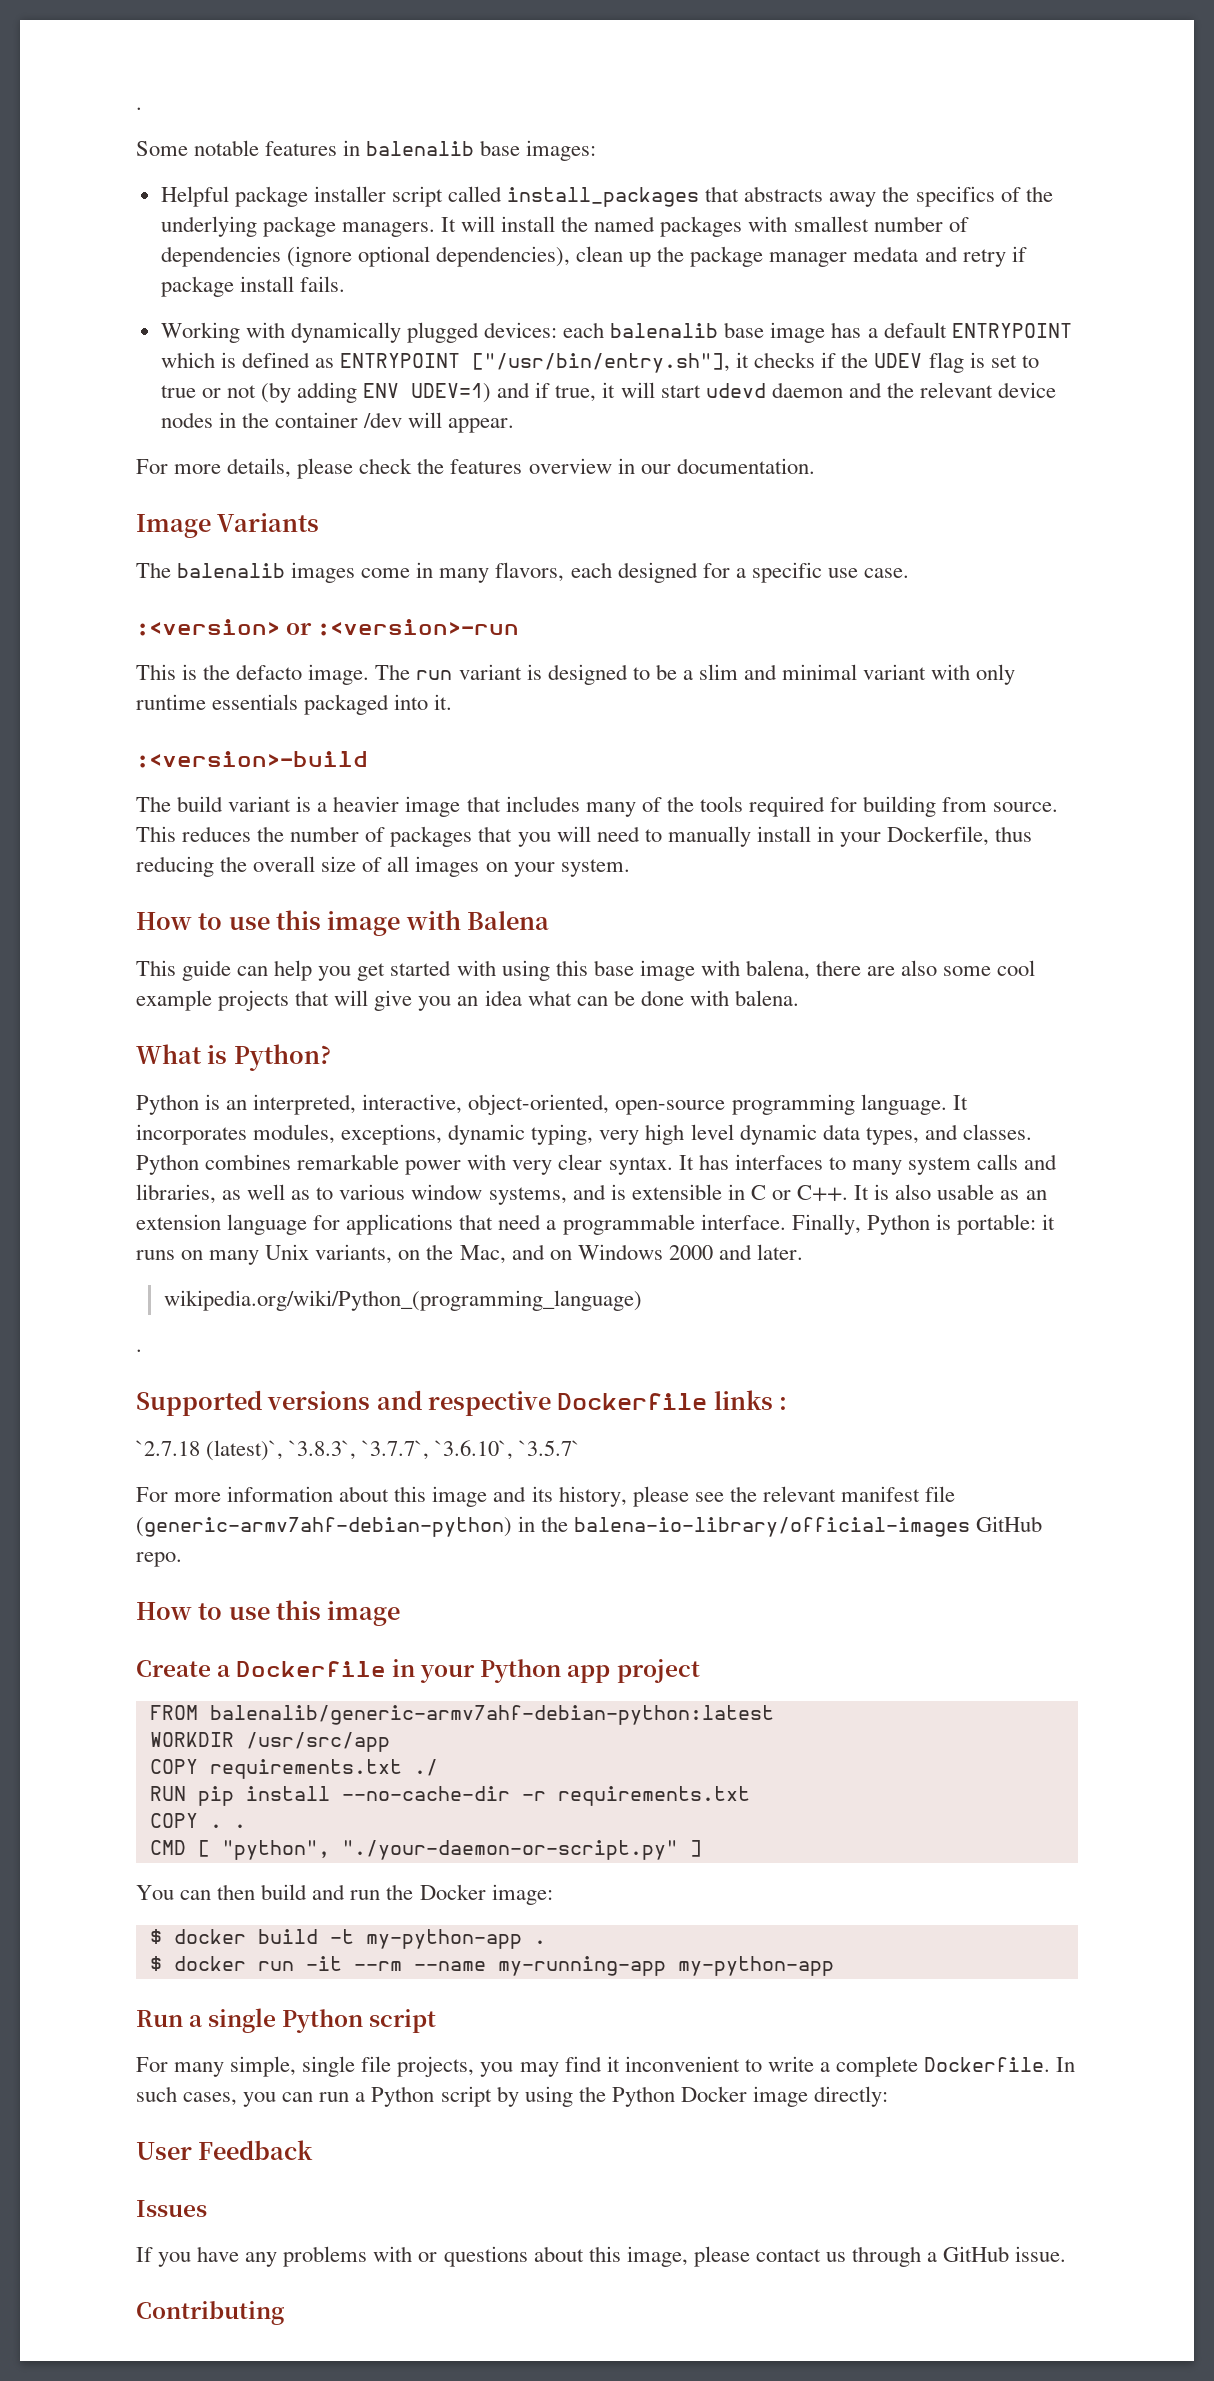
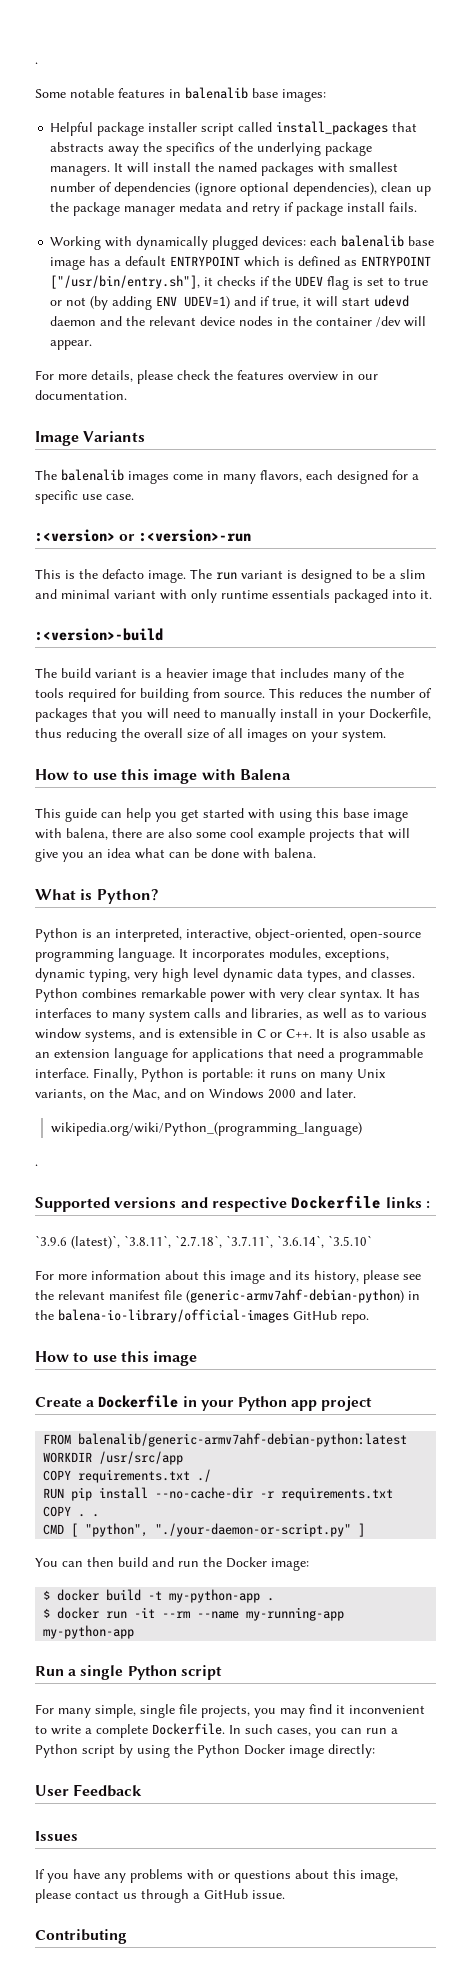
[136,1440,581,1461] `2.7.18 (latest)`, `3.8.3`, `3.7.7`, `3.6.10`, `3.5.7` -> [35,1235,372,1249] `3.9.6 (latest)`, `3.8.11`, `2.7.18`, `3.7.11`, `3.6.14`, `3.5.10`

